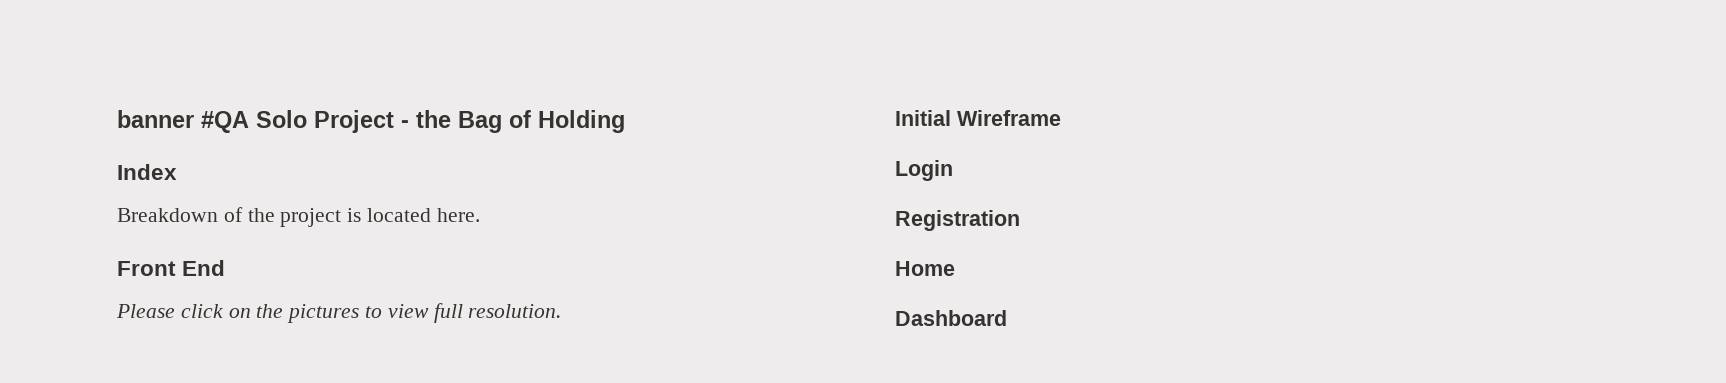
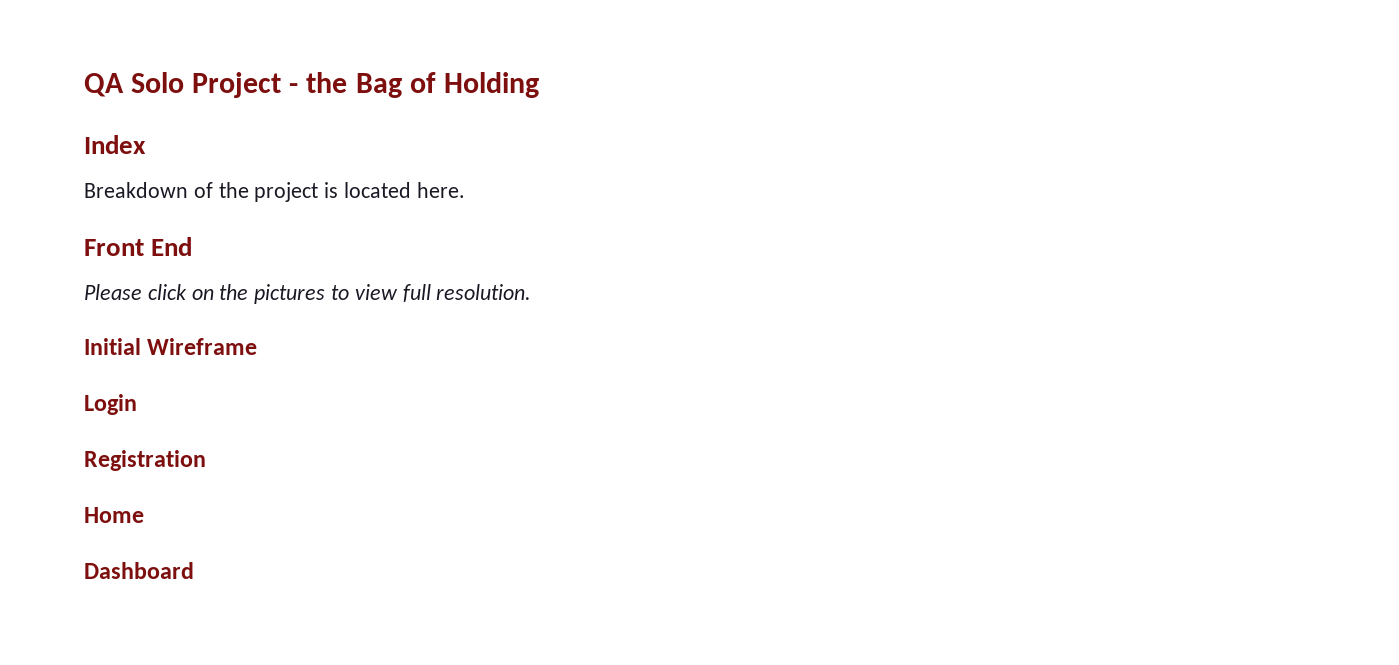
[117,110,249,133] banner #QA -> [84,73,124,97] QA

